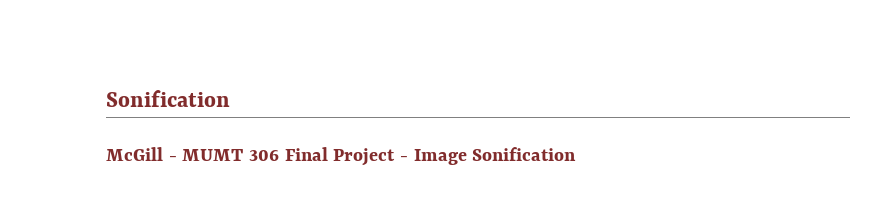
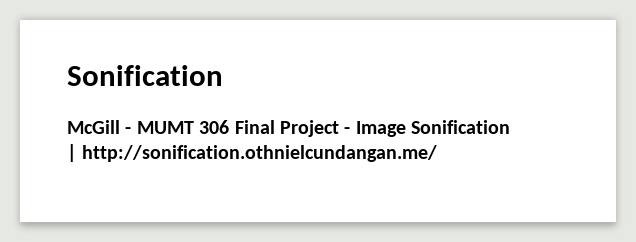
(577, 154) none -> [67,144,438,162] | http://sonification.othnielcundangan.me/

